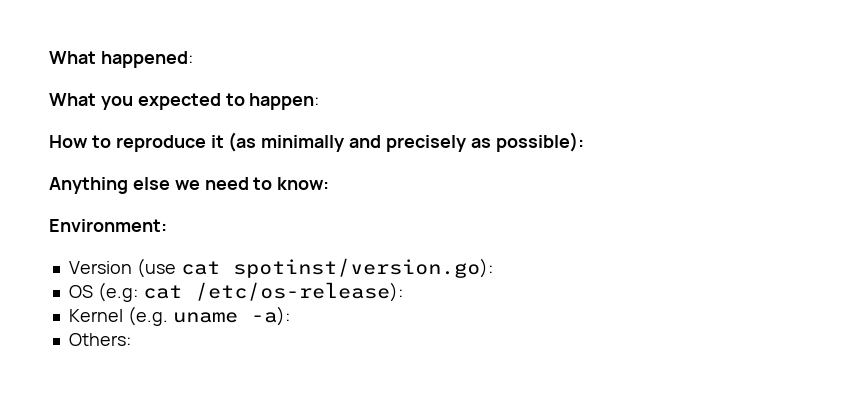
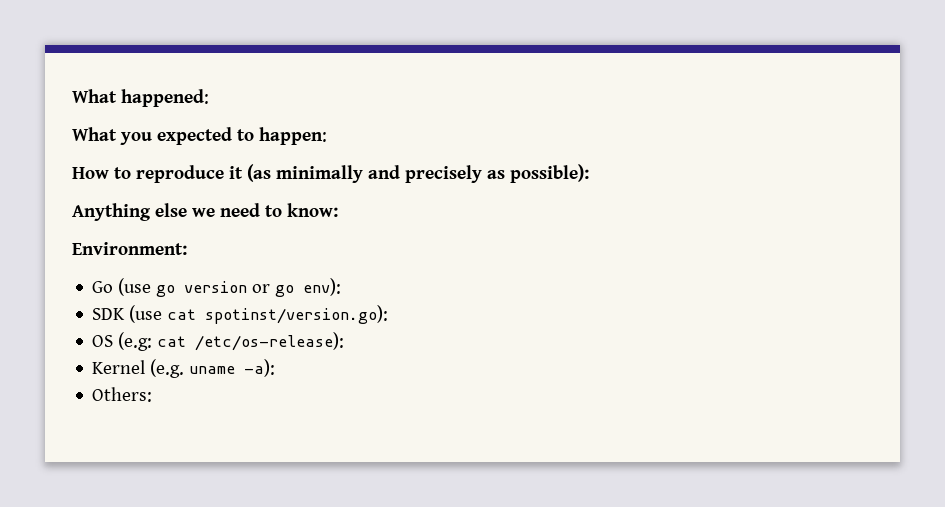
[68,261,132,274] Version -> [92,278,342,297] [92,308,126,320] Go (use go version or go env): // SDK

